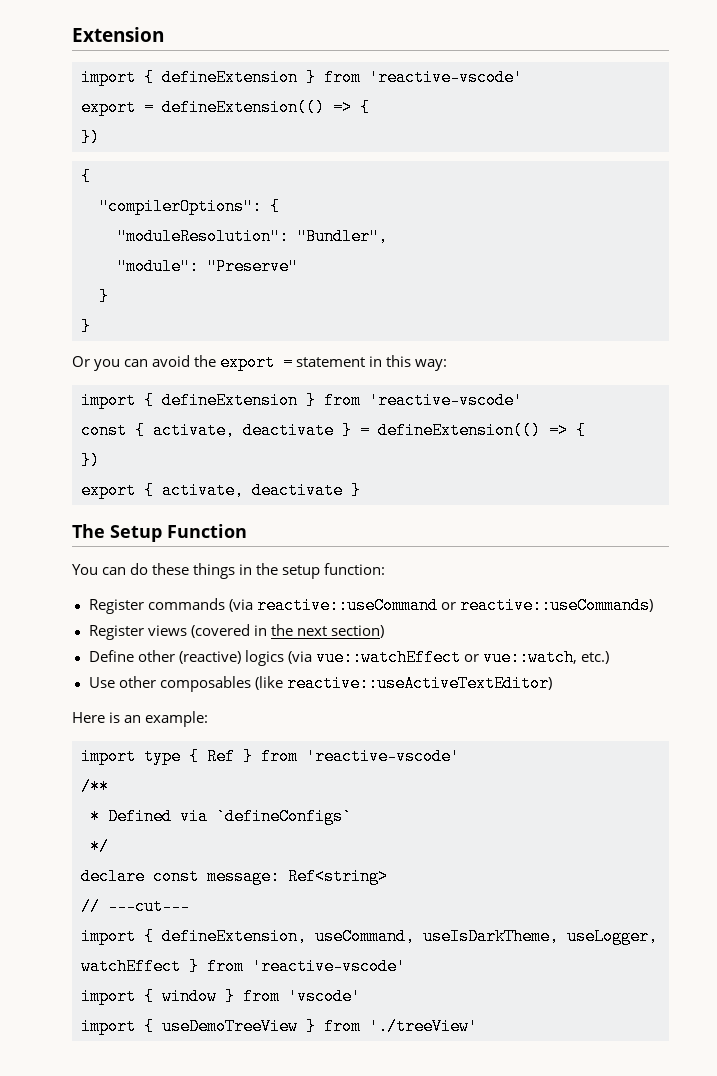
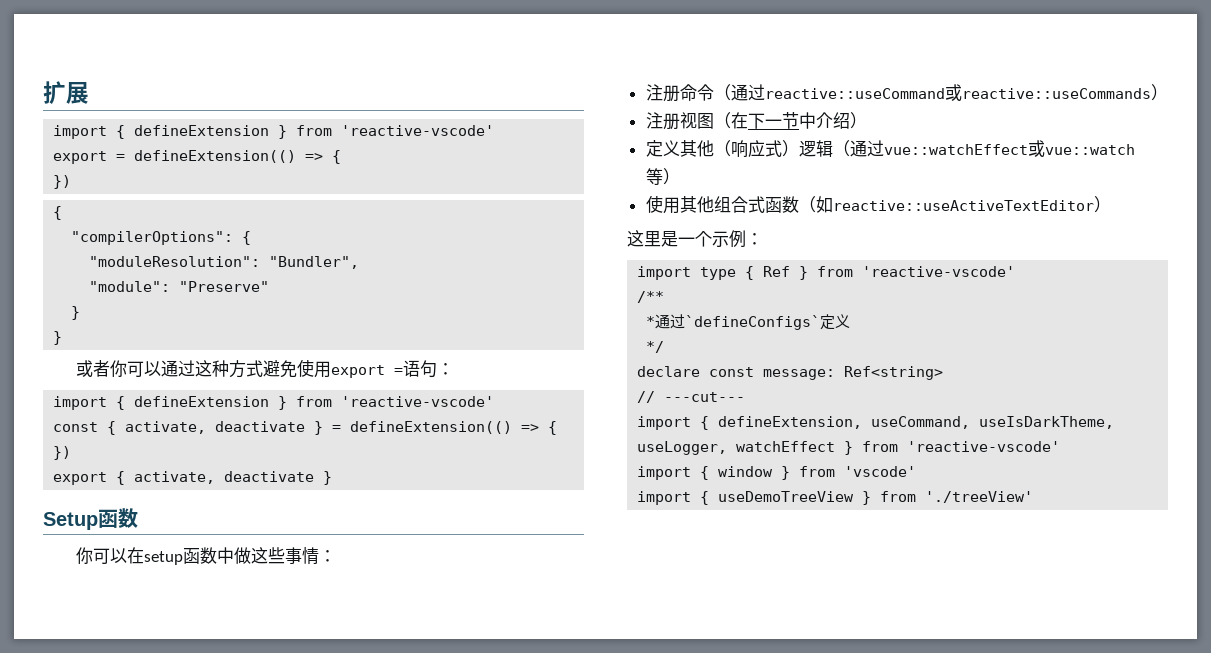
[72,27,164,42] Extension -> [43,81,89,104] 扩展
[72,354,448,371] Or you can avoid the export = statement in this way: -> [76,359,455,378] 或者你可以通过这种方式避免使用export =语句：
[72,524,247,542] [72,563,386,579] [88,597,653,614] [88,624,384,640] [88,649,609,666] [88,675,552,692] [72,711,209,727] The Setup Function // You can do these things in the setup function: // Register commands (via reactive::useCommand or reactive::useCommands) // Register views (covered in the next section) // Define other (reactive) logics (via vue::watchEffect or vue::watch, etc.) // Use other composables (like reactive::useActiveTextEditor) // Here is an example: -> [43,508,138,530] [76,547,337,565] [645,84,1168,102] [645,112,867,130] [645,140,1135,158] [645,168,680,185] [645,195,1111,214] [627,230,763,248] Setup函数 // 你可以在setup函数中做这些事情： // 注册命令（通过reactive::useCommand或reactive::useCommands） // 注册视图（在下一节中介绍） // 定义其他（响应式）逻辑（通过vue::watchEffect或vue::watch等） // 使用其他组合式函数（如reactive::useActiveTextEditor） // 这里是一个示例：
[108,808,208,825] Defined via -> [655,314,686,329] 通过
(352, 816) none -> [820,314,851,330] 定义

